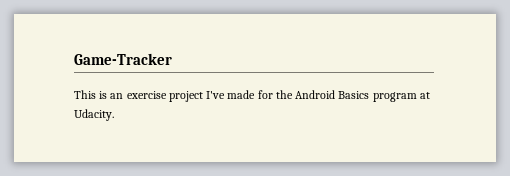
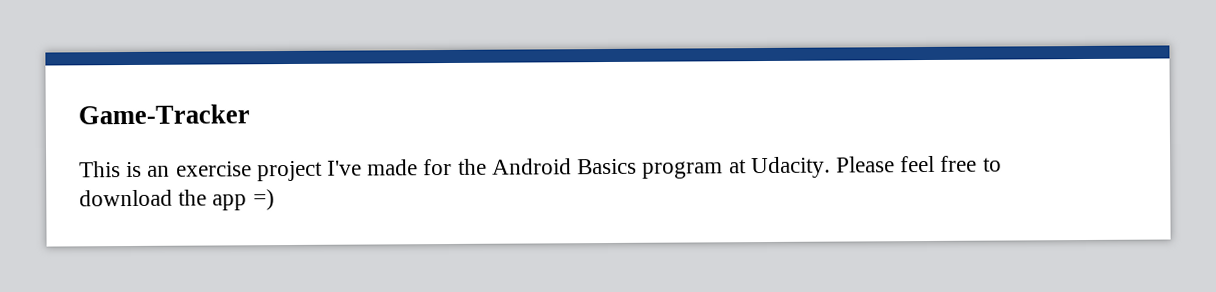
(114, 115) none -> [835,155,1002,173] [79,189,275,211] Please feel free to download the app =)

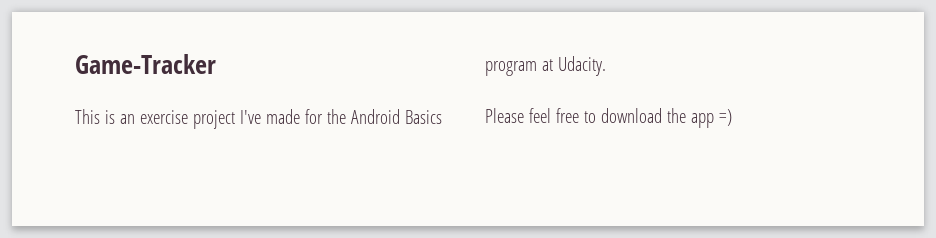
(831, 167) none -> (606, 66) //

